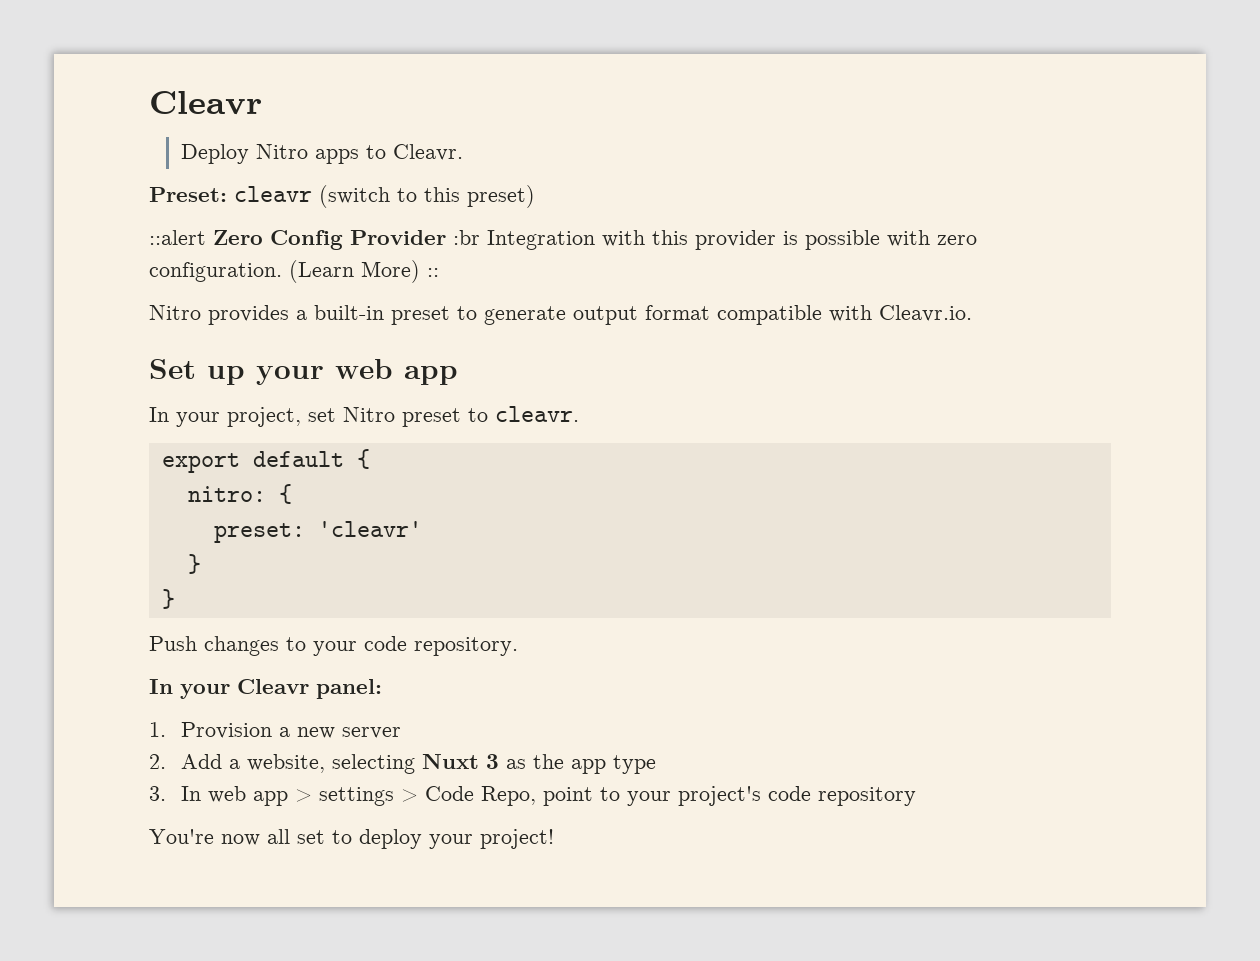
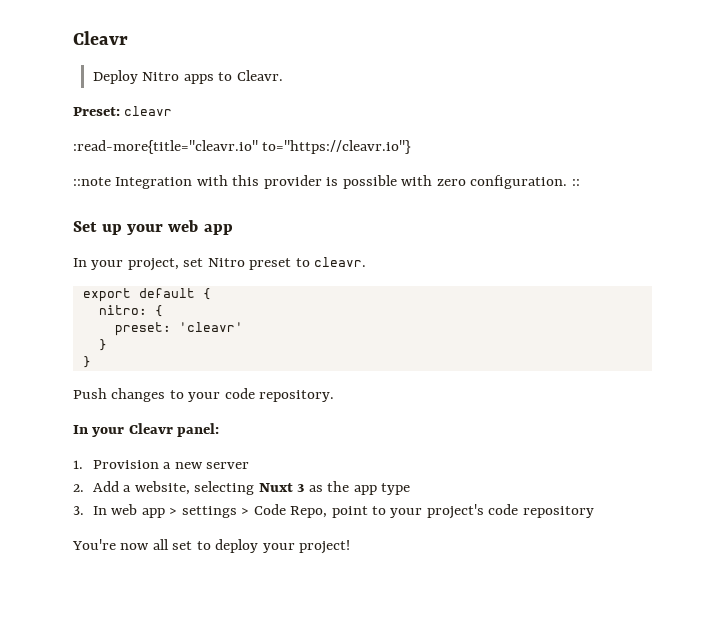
[319,185,535,208] [149,230,480,250] (switch to this preset) // ::alert Zero Config Provider :br -> [73,140,412,154] [73,177,111,186] // :read-more{title="cleavr.io" to="https://cleavr.io"} // ::note
[289,260,420,283] (Learn More) -> (568, 182) none
[149,305,972,325] // Nitro provides a built-in preset to generate output format compatible with Cleavr.io. -> (580, 182) none

